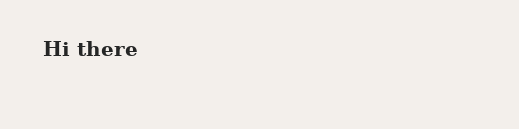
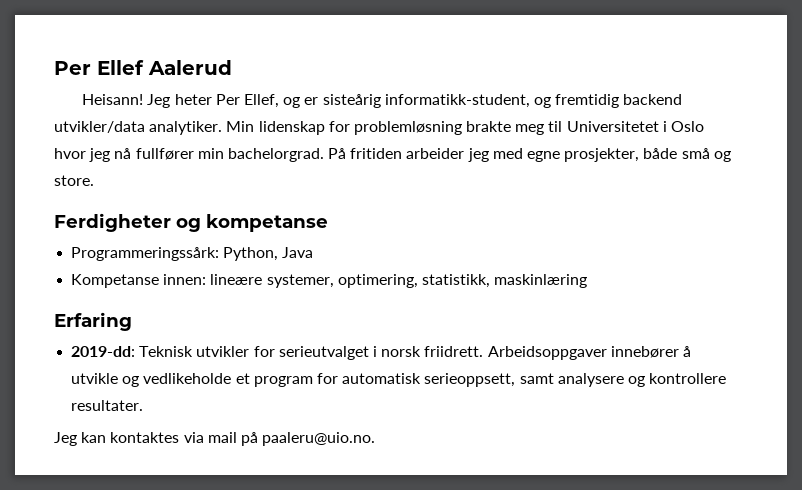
[43,41,138,56] Hi there -> [54,60,232,75] [82,94,683,108] [54,121,705,135] [54,148,731,162] [54,175,94,186] [54,213,328,232] [71,247,314,261] [71,274,588,288] [54,312,132,331] [71,346,691,360] [71,373,727,387] [71,400,144,411] [54,432,376,446] Per Ellef Aalerud // Heisann! Jeg heter Per Ellef, og er sisteårig informatikk-student, og fremtidig backend utvikler/data analytiker. Min lidenskap for problemløsning brakte meg til Universitetet i Oslo hvor jeg nå fullfører min bachelorgrad. På fritiden arbeider jeg med egne prosjekter, både små og store. // Ferdigheter og kompetanse // Programmeringssårk: Python, Java // Kompetanse innen: lineære systemer, optimering, statistikk, maskinlæring // Erfaring // 2019-dd: Teknisk utvikler for serieutvalget i norsk friidrett. Arbeidsoppgaver innebører å utvikle og vedlikeholde et program for automatisk serieoppsett, samt analysere og kontrollere resultater. // Jeg kan kontaktes via mail på paaleru@uio.no.

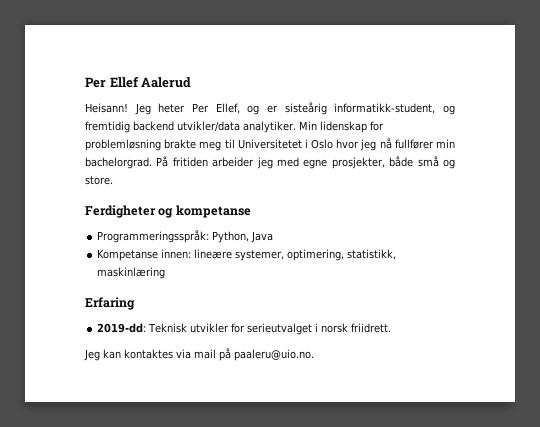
[71,247,220,261] Programmeringssårk: -> [97,230,210,243] Programmeringsspråk:
[487,346,691,360] [71,373,727,387] [71,400,144,411] Arbeidsoppgaver innebører å utvikle og vedlikeholde et program for automatisk serieoppsett, samt analysere og kontrollere resultater. -> (392, 328) none

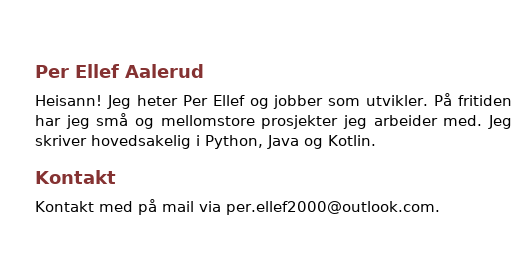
[215,102,455,115] [85,121,384,133] [85,138,456,151] [85,156,455,169] [85,176,113,185] [85,205,251,218] [97,230,274,243] [97,249,397,261] [97,267,166,279] [85,297,135,310] [97,323,392,335] [84,348,314,361] Ellef, og er sisteårig informatikk-student, og fremtidig backend utvikler/data analytiker. Min lidenskap for problemløsning brakte meg til Universitetet i Oslo hvor jeg nå fullfører min bachelorgrad. På fritiden arbeider jeg med egne prosjekter, både små og store. // Ferdigheter og kompetanse // Programmeringsspråk: Python, Java // Kompetanse innen: lineære systemer, optimering, statistikk, maskinlæring // Erfaring // 2019-dd: Teknisk utvikler for serieutvalget i norsk friidrett. // Jeg kan kontaktes via mail på paaleru@uio.no. -> [212,93,513,109] [35,113,513,129] [35,135,376,149] [35,170,116,184] [35,199,440,215] Ellef og jobber som utvikler. På fritiden har jeg små og mellomstore prosjekter jeg arbeider med. Jeg skriver hovedsakelig i Python, Java og Kotlin. // Kontakt // Kontakt med på mail via per.ellef2000@outlook.com.

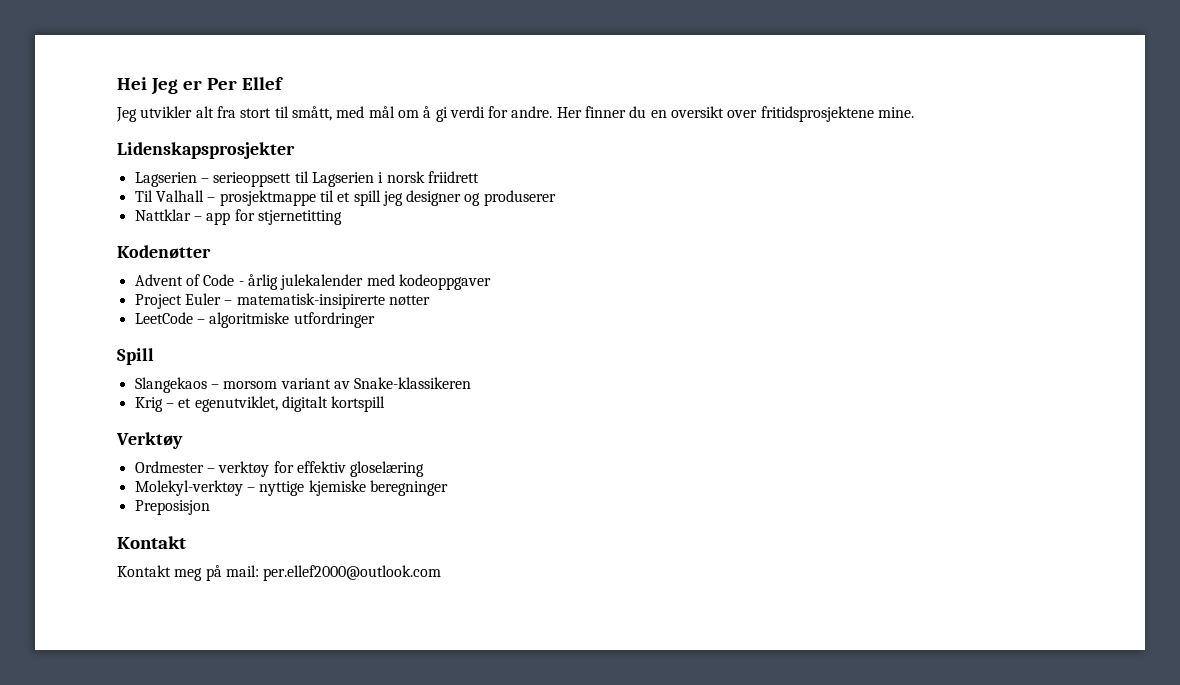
[35,64,204,78] [35,93,513,109] [35,113,513,129] [35,135,376,149] [35,170,116,184] [35,199,440,215] Per Ellef Aalerud // Heisann! Jeg heter Per Ellef og jobber som utvikler. På fritiden har jeg små og mellomstore prosjekter jeg arbeider med. Jeg skriver hovedsakelig i Python, Java og Kotlin. // Kontakt // Kontakt med på mail via per.ellef2000@outlook.com. -> [117,77,283,95] [116,106,915,122] [117,142,295,159] [134,171,479,187] [134,190,556,206] [134,209,342,225] [117,245,211,259] [134,274,491,290] [134,293,430,309] [134,312,375,328] [117,348,154,365] [134,377,472,393] [134,396,386,412] [116,432,183,449] [134,461,425,477] [134,480,448,496] [134,500,210,515] [117,536,186,549] [117,565,442,581] Hei Jeg er Per Ellef // Jeg utvikler alt fra stort til smått, med mål om å gi verdi for andre. Her finner du en oversikt over fritidsprosjektene mine. // Lidenskapsprosjekter // Lagserien – serieoppsett til Lagserien i norsk friidrett // Til Valhall – prosjektmappe til et spill jeg designer og produserer // Nattklar – app for stjernetitting // Kodenøtter // Advent of Code - årlig julekalender med kodeoppgaver // Project Euler – matematisk-insipirerte nøtter // LeetCode – algoritmiske utfordringer // Spill // Slangekaos – morsom variant av Snake-klassikeren // Krig – et egenutviklet, digitalt kortspill // Verktøy // Ordmester – verktøy for effektiv gloselæring // Molekyl-verktøy – nyttige kjemiske beregninger // Preposisjon // Kontakt // Kontakt meg på mail: per.ellef2000@outlook.com

